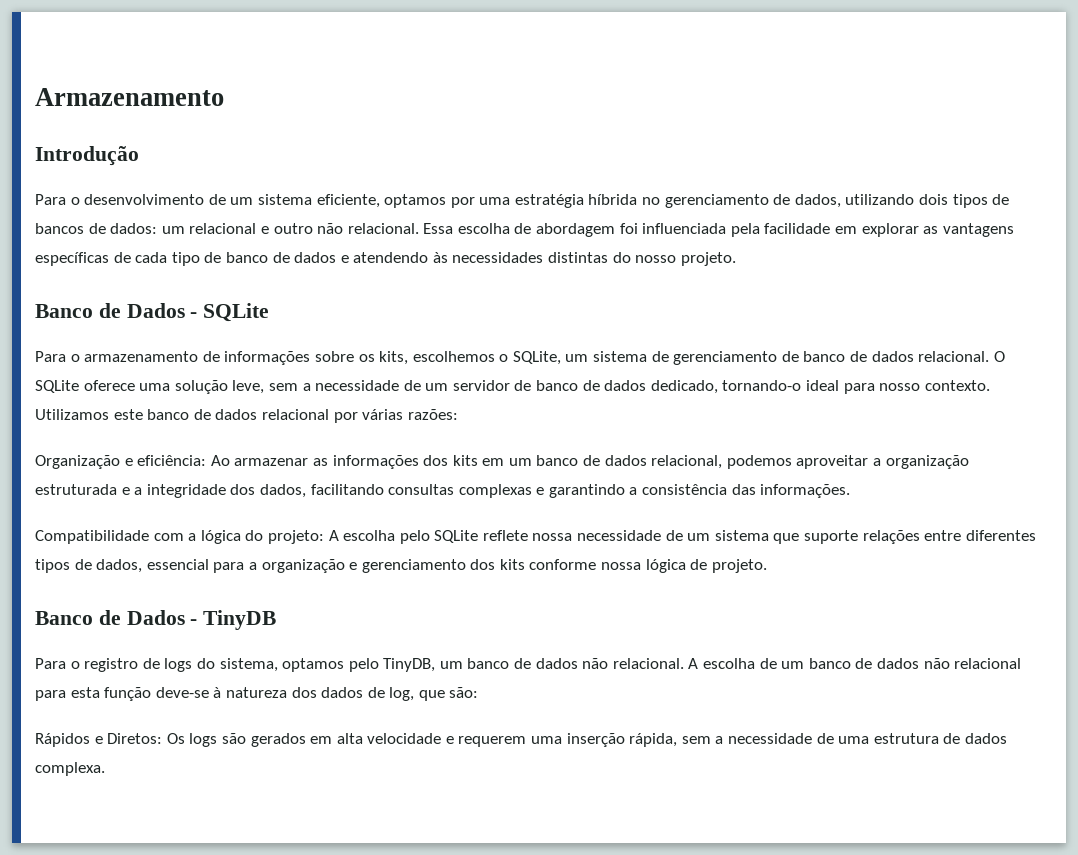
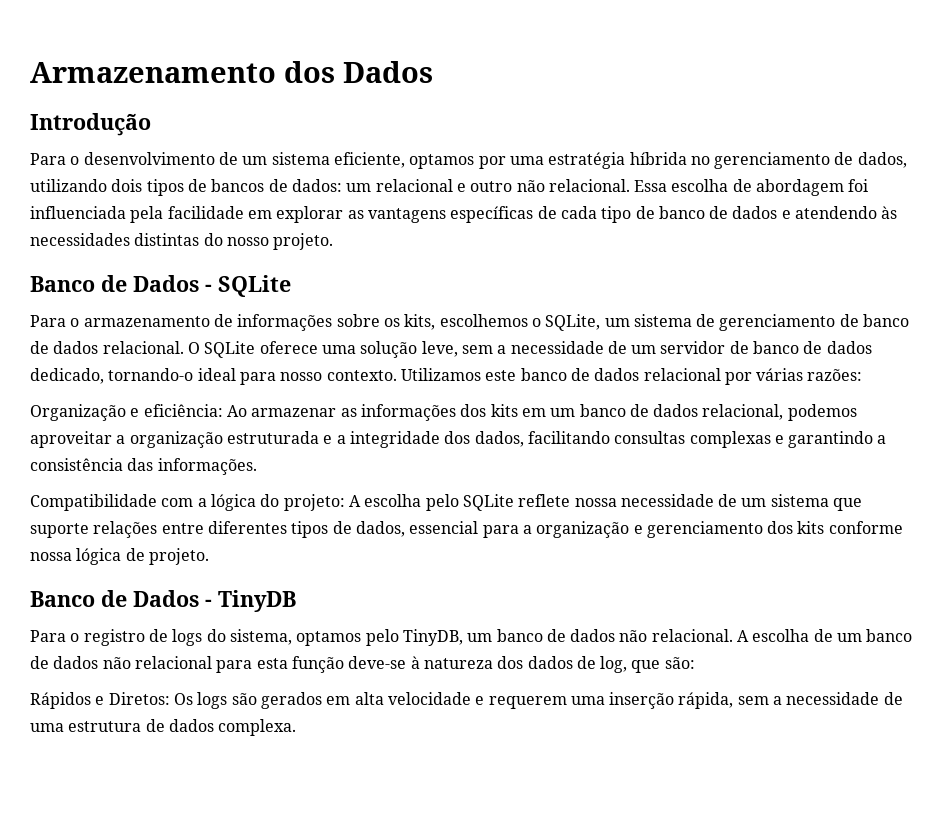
(224, 97) none -> [284,61,433,83] dos Dados

